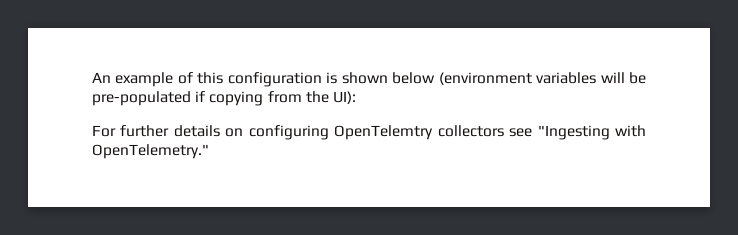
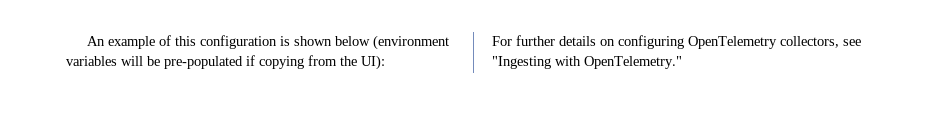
[334,125,504,140] OpenTelemtry collectors -> [688,36,839,49] OpenTelemetry collectors,

